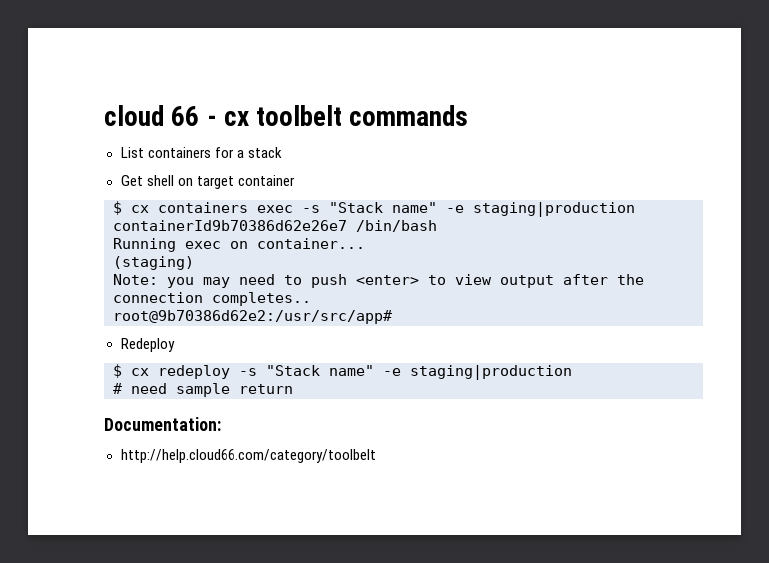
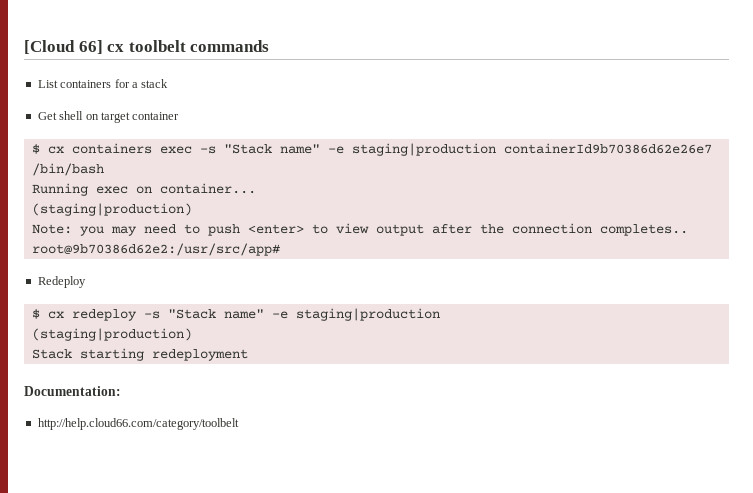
[104,105,217,126] cloud 66 - -> [24,40,103,54] [Cloud 66]
[113,256,194,270] (staging) -> [31,203,192,216] (staging|production)
[113,383,293,397] # need sample return -> [31,328,192,341] [31,348,248,361] (staging|production) // Stack starting redeployment

